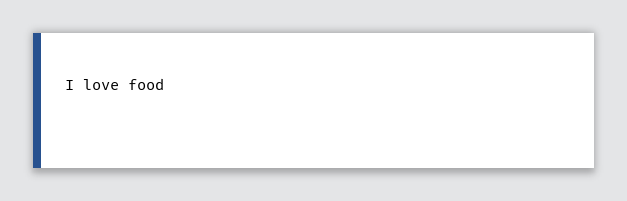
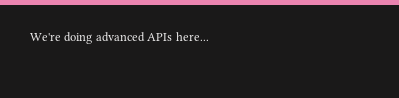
[65,78,164,90] I love food -> [30,32,209,44] We're doing advanced APIs here...

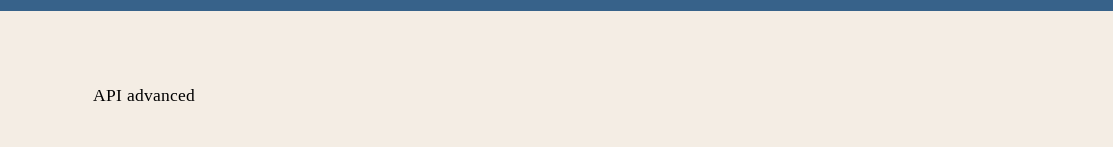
[30,32,209,44] We're doing advanced APIs here... -> [93,89,195,101] API advanced

